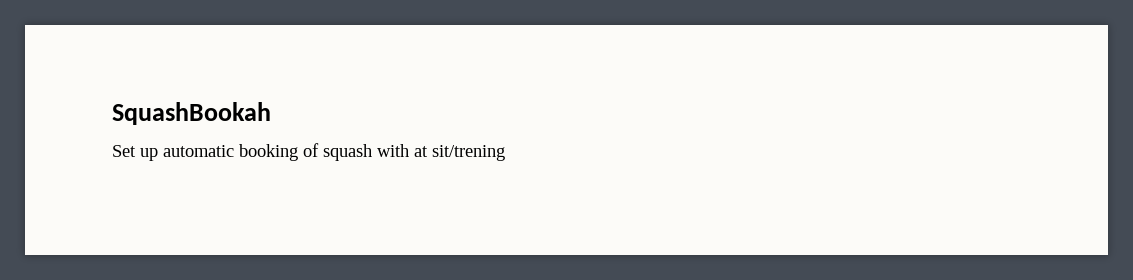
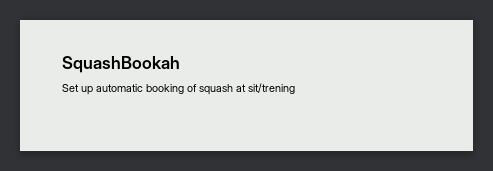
[377,144,409,157] with -> (233, 89) none

